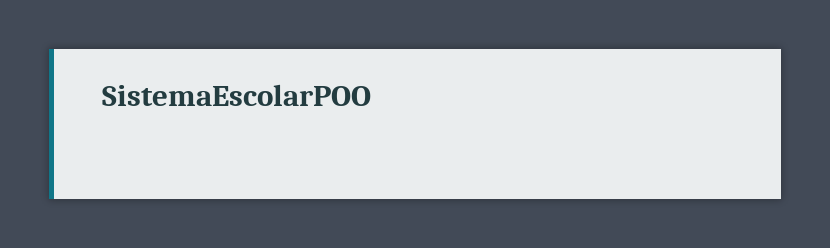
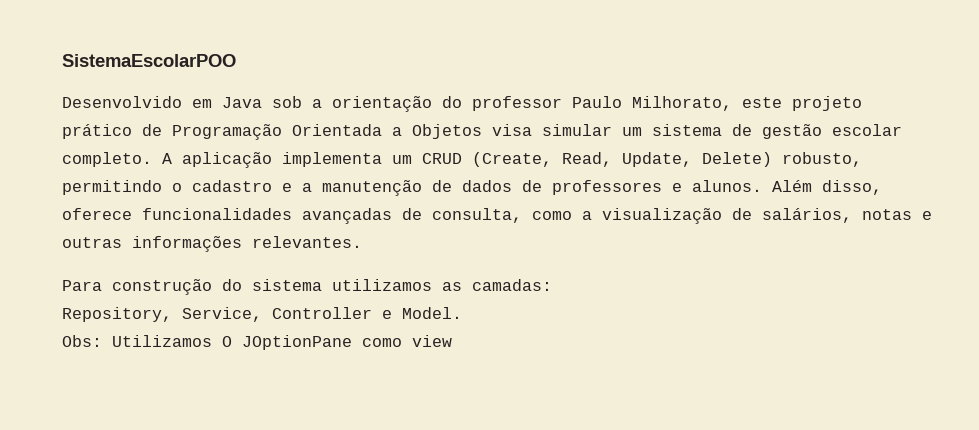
(371, 95) none -> [62,96,862,112] [62,124,902,140] [62,152,862,168] [62,180,882,196] [62,208,932,224] [62,236,362,252] [62,279,552,295] [62,307,462,322] [62,335,452,350] // Desenvolvido em Java sob a orientação do professor Paulo Milhorato, este projeto prático de Programação Orientada a Objetos visa simular um sistema de gestão escolar completo. A aplicação implementa um CRUD (Create, Read, Update, Delete) robusto, permitindo o cadastro e a manutenção de dados de professores e alunos. Além disso, oferece funcionalidades avançadas de consulta, como a visualização de salários, notas e outras informações relevantes. // Para construção do sistema utilizamos as camadas: // Repository, Service, Controller e Model. // Obs: Utilizamos O JOptionPane como view

